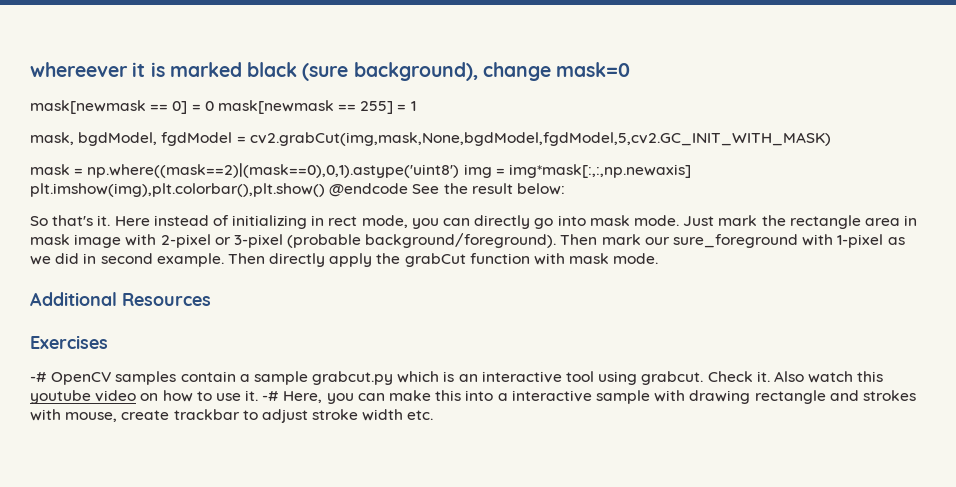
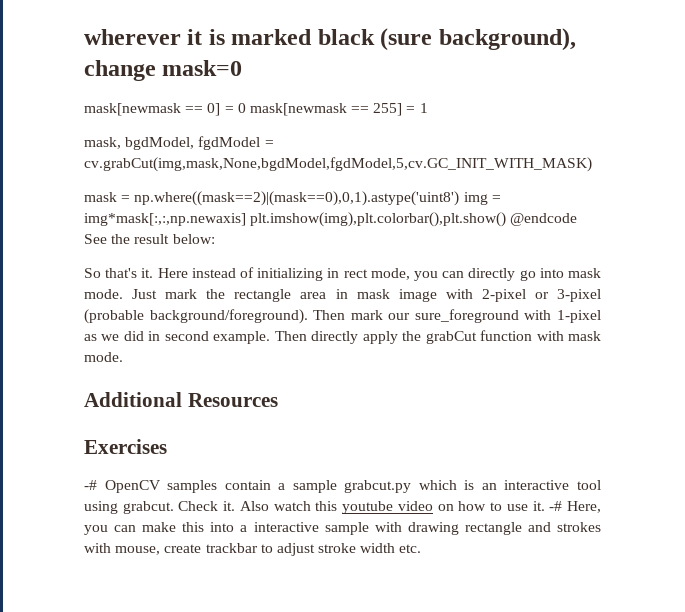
[30,62,128,77] whereever -> [84,29,181,45] wherever
[249,132,831,146] cv2.grabCut(img,mask,None,bgdModel,fgdModel,5,cv2.GC_INIT_WITH_MASK) -> [84,157,592,172] cv.grabCut(img,mask,None,bgdModel,fgdModel,5,cv.GC_INIT_WITH_MASK)

